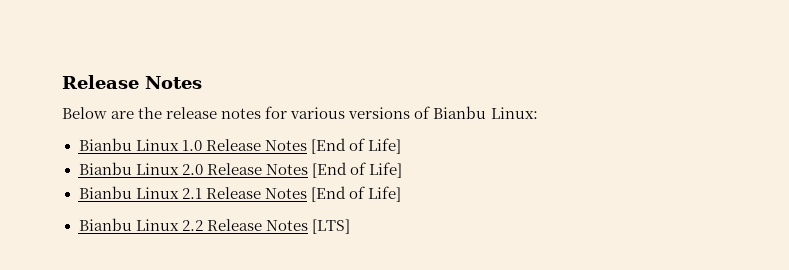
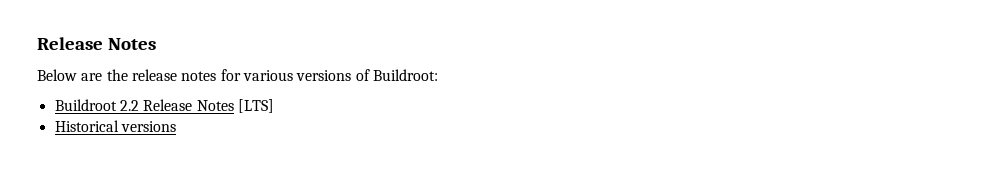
[433,106,538,119] [78,138,401,154] [78,162,402,178] [78,186,401,202] [78,218,179,231] Bianbu Linux: // Bianbu Linux 1.0 Release Notes [End of Life] // Bianbu Linux 2.0 Release Notes [End of Life] // Bianbu Linux 2.1 Release Notes [End of Life] // Bianbu Linux -> [372,69,438,81] [54,99,117,111] Buildroot: // Buildroot
(350, 226) none -> [54,120,176,132] // Historical versions

